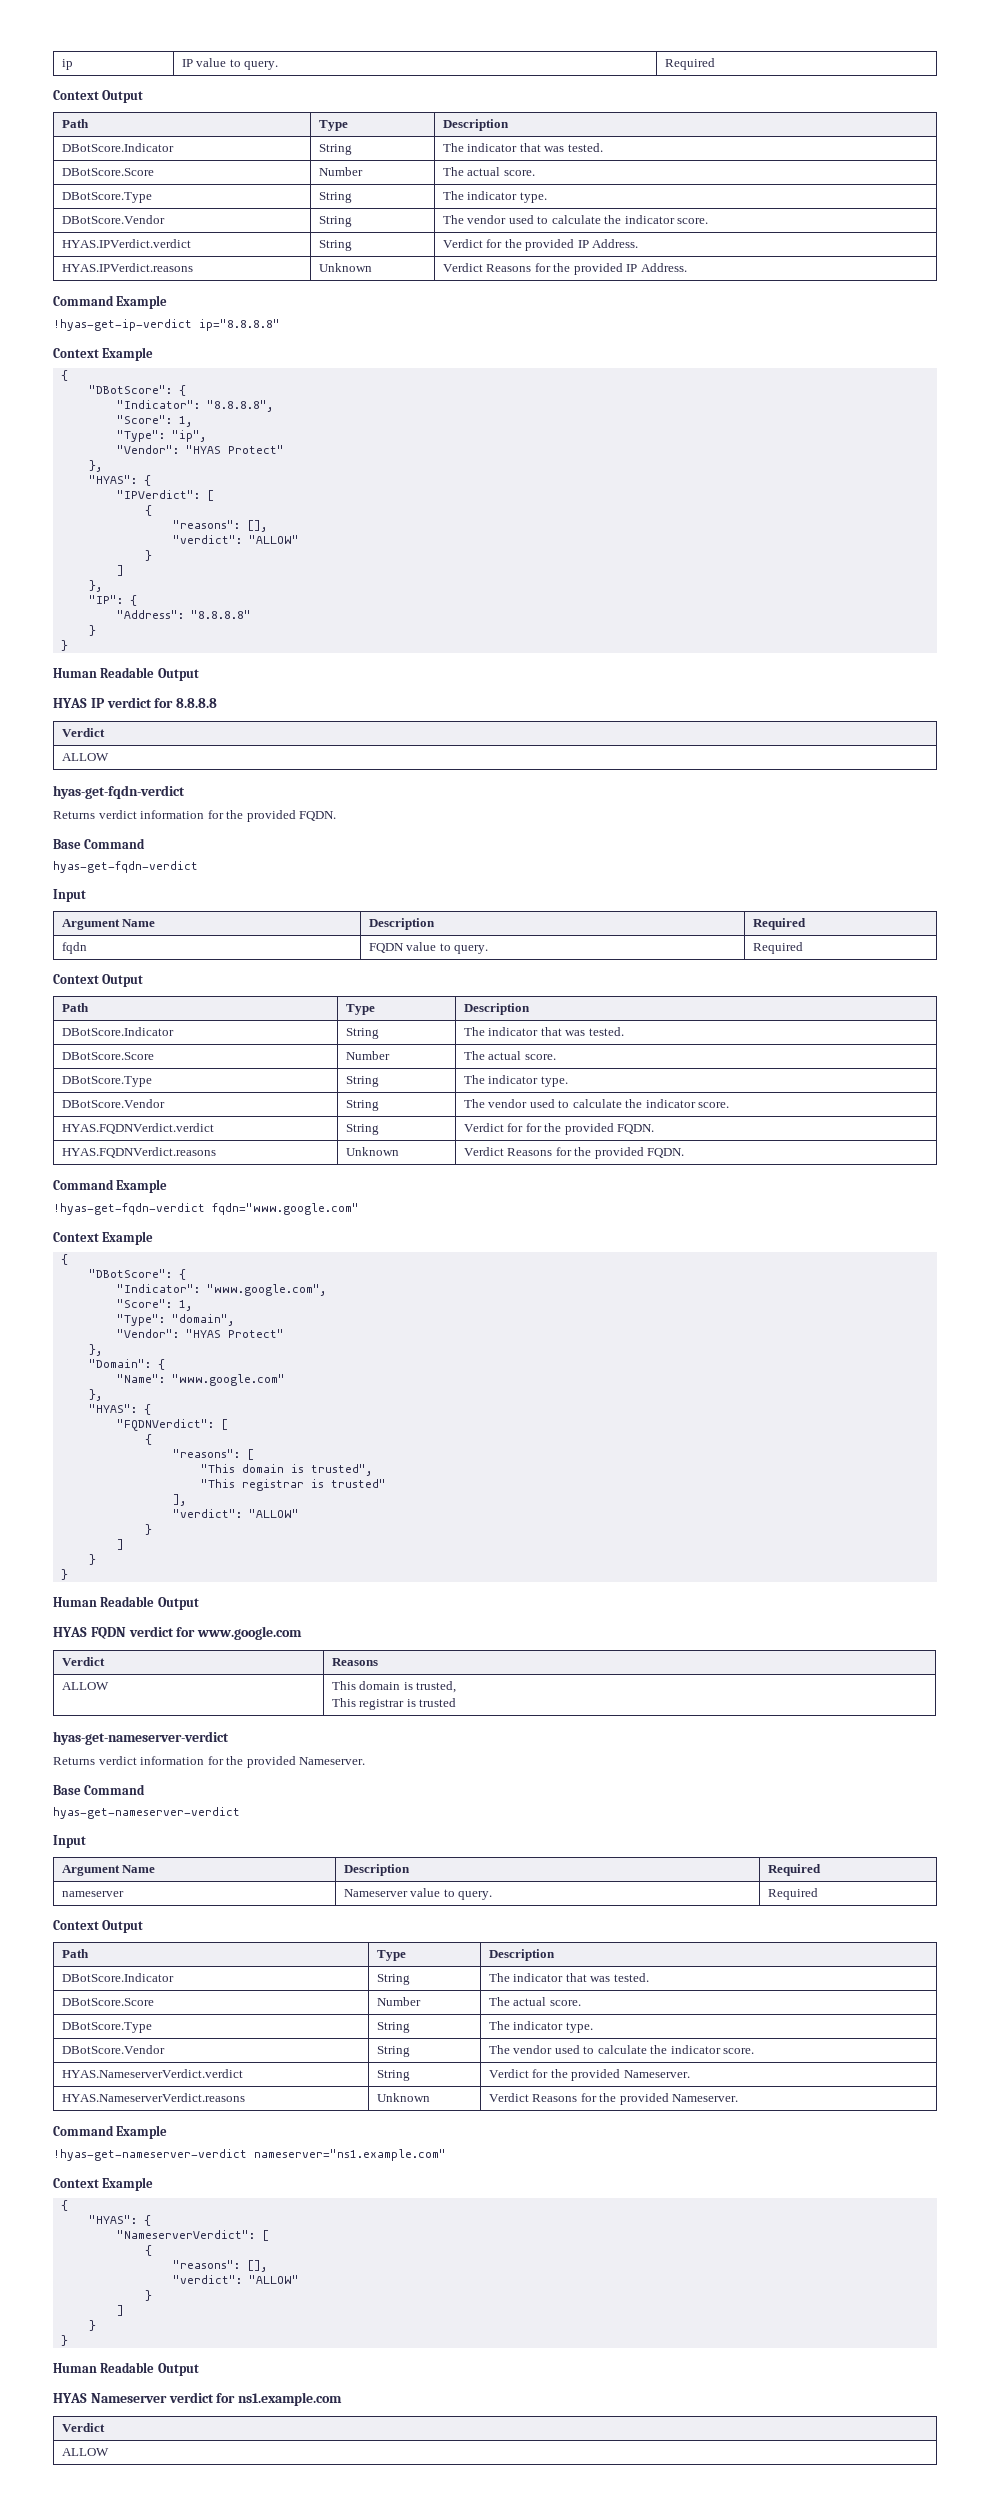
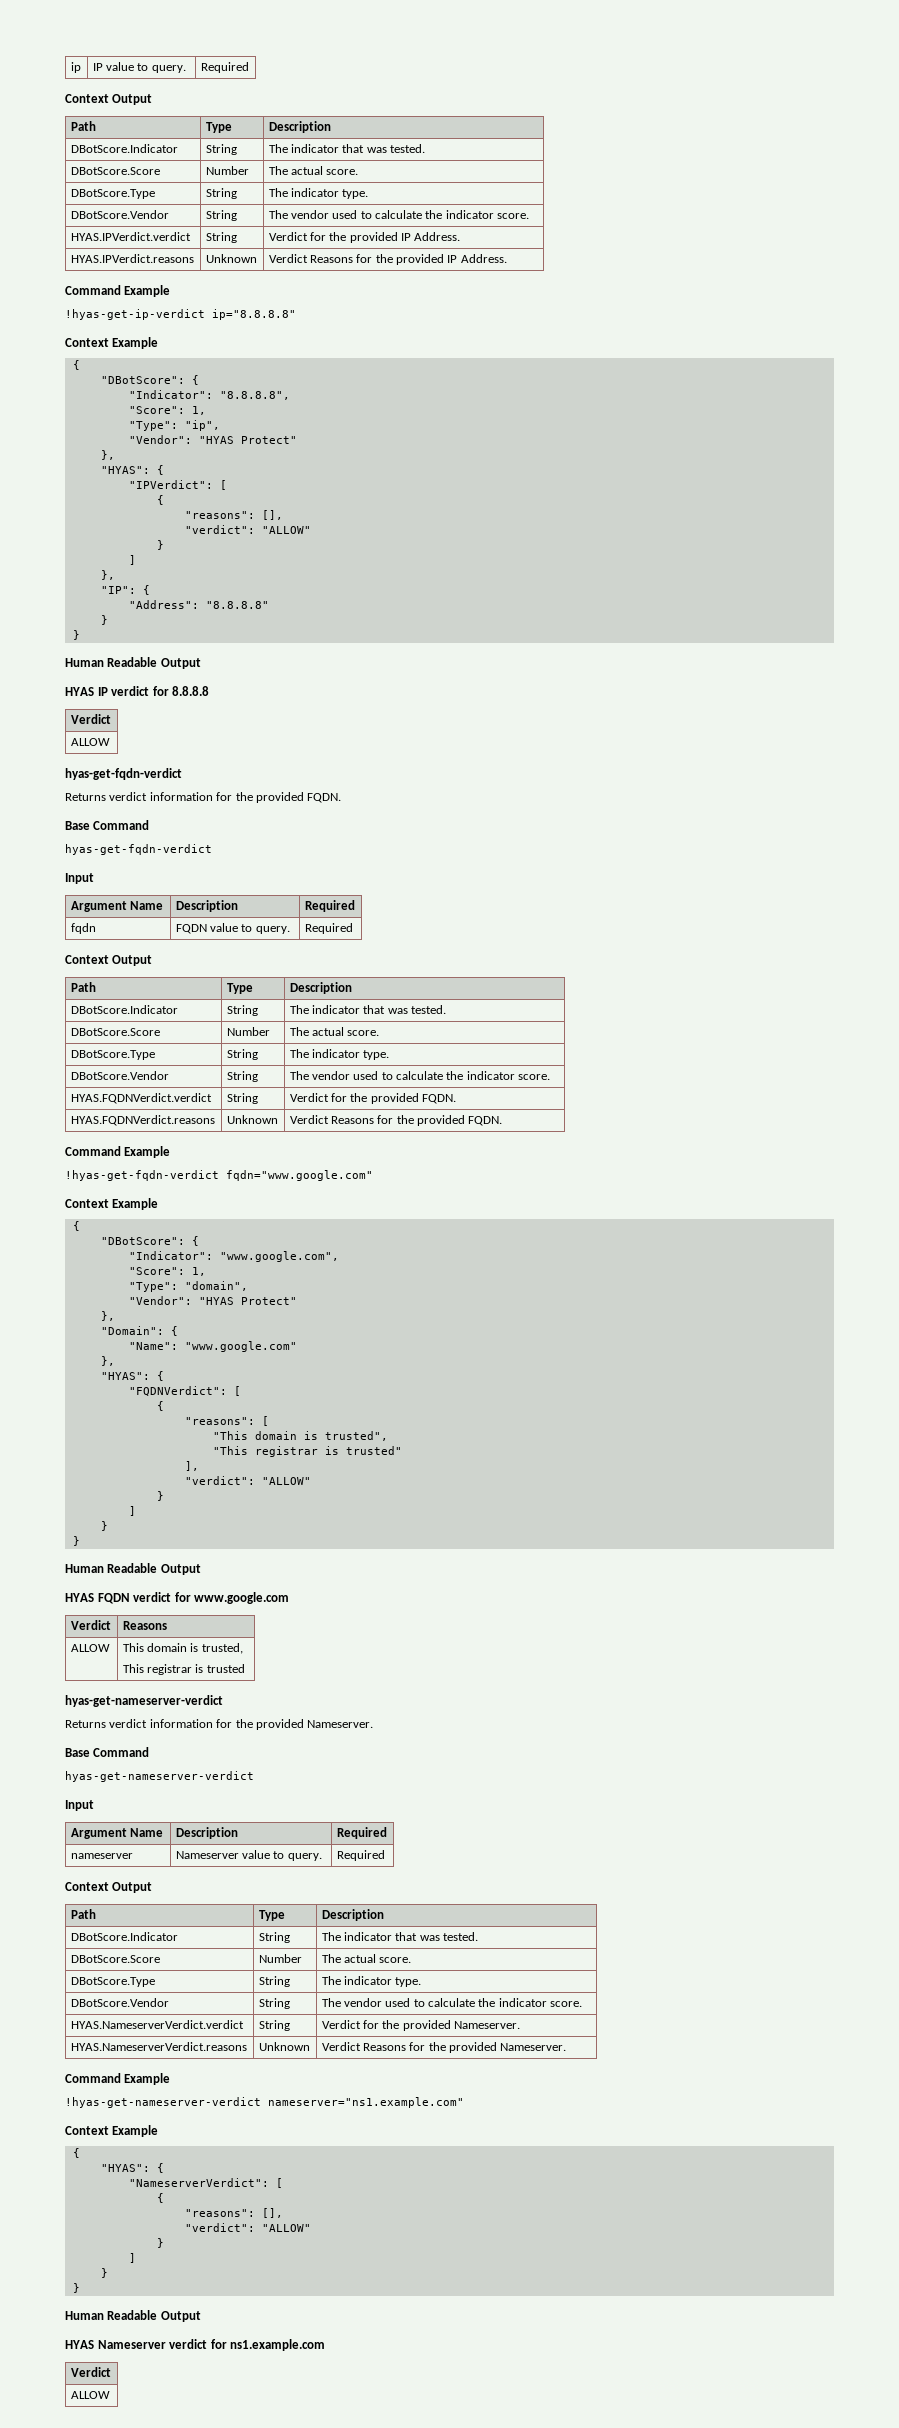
[525,1123,542,1132] for -> (347, 1097) none

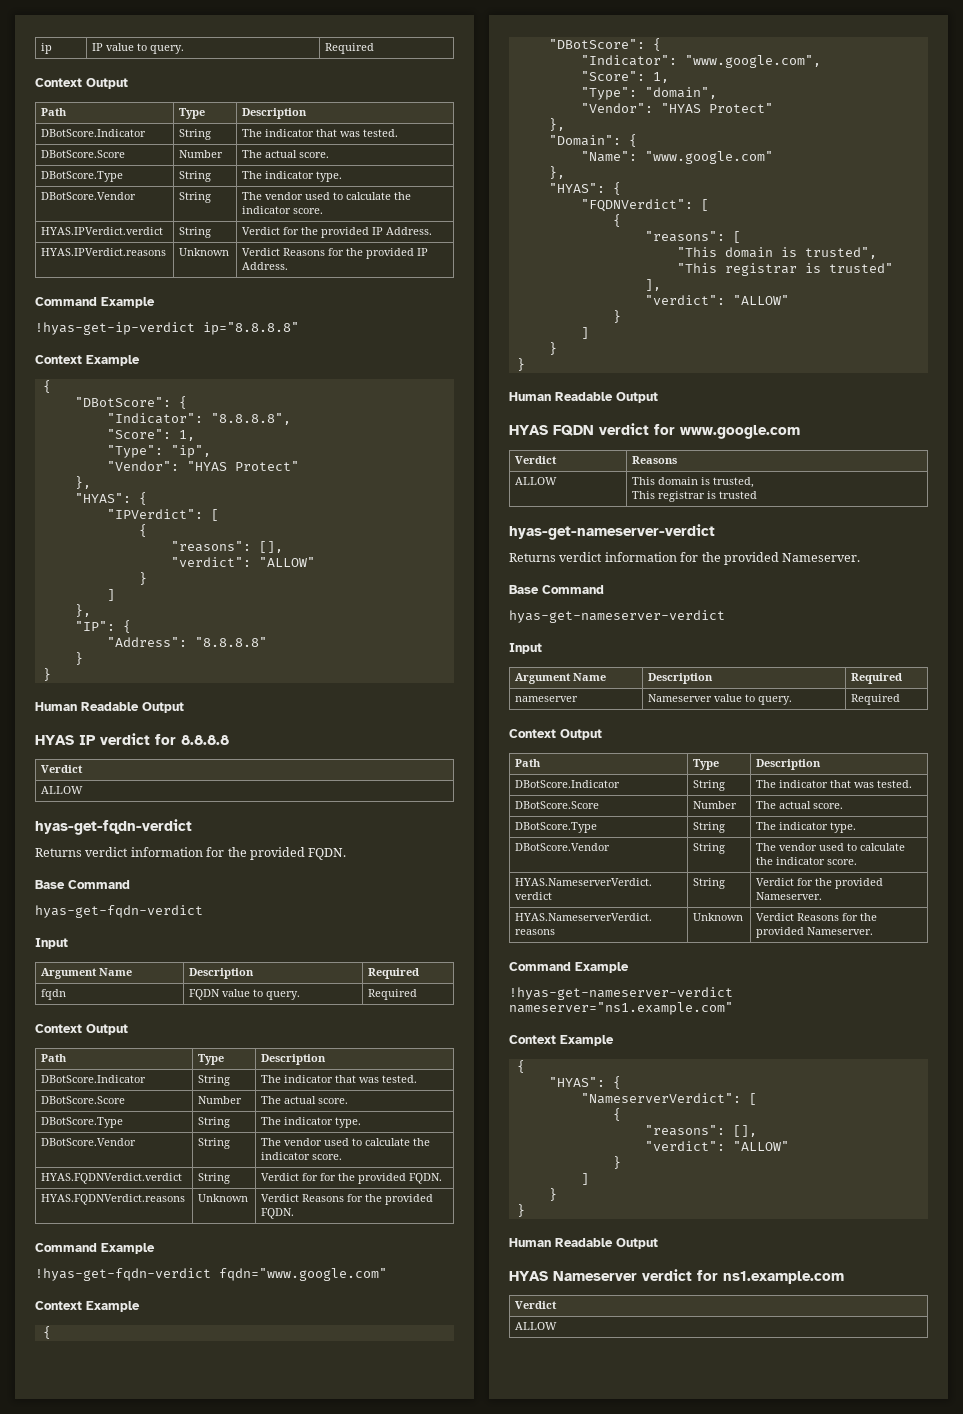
(347, 1097) none -> [320,1173,337,1181] for

